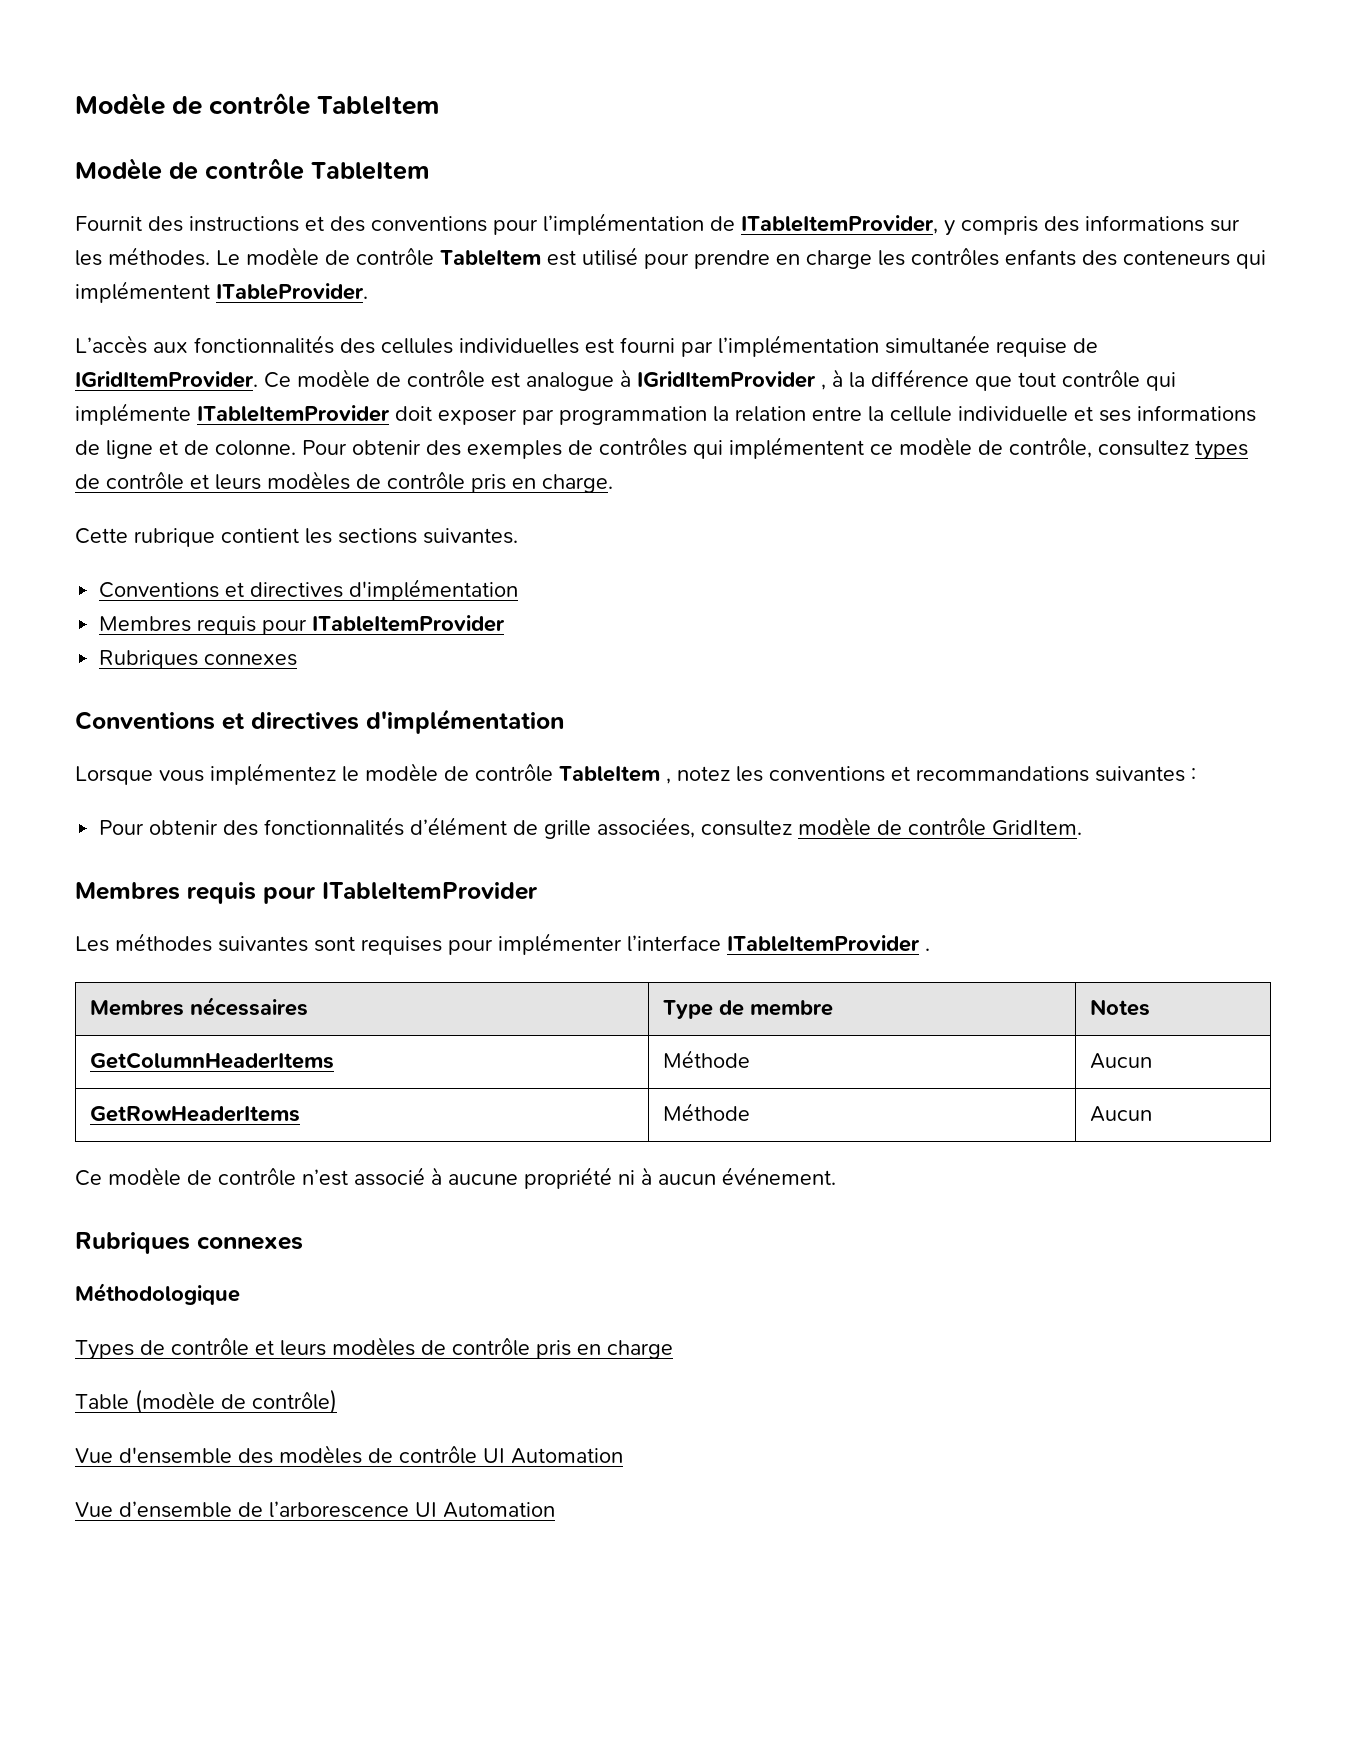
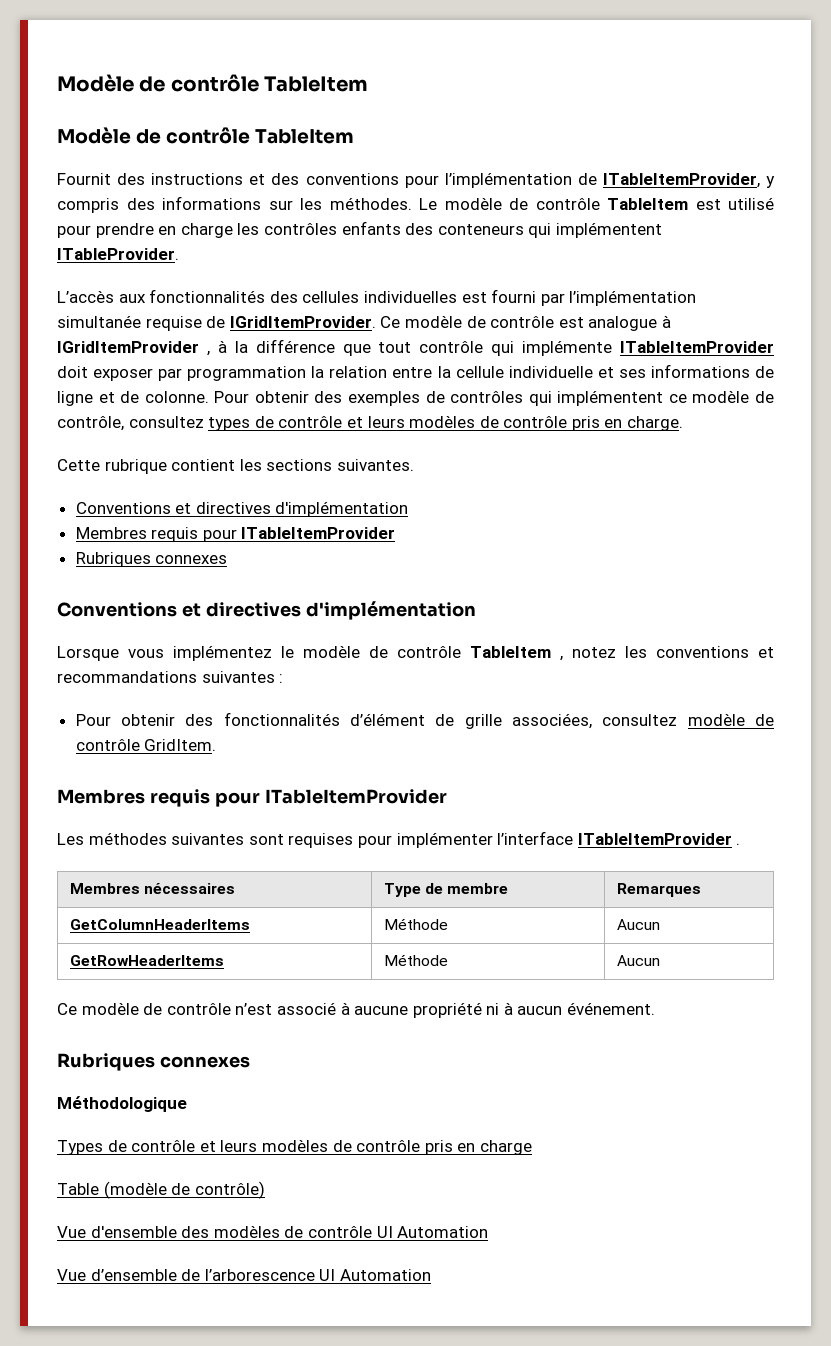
[1090,999,1151,1016] Notes -> [616,883,701,897] Remarques

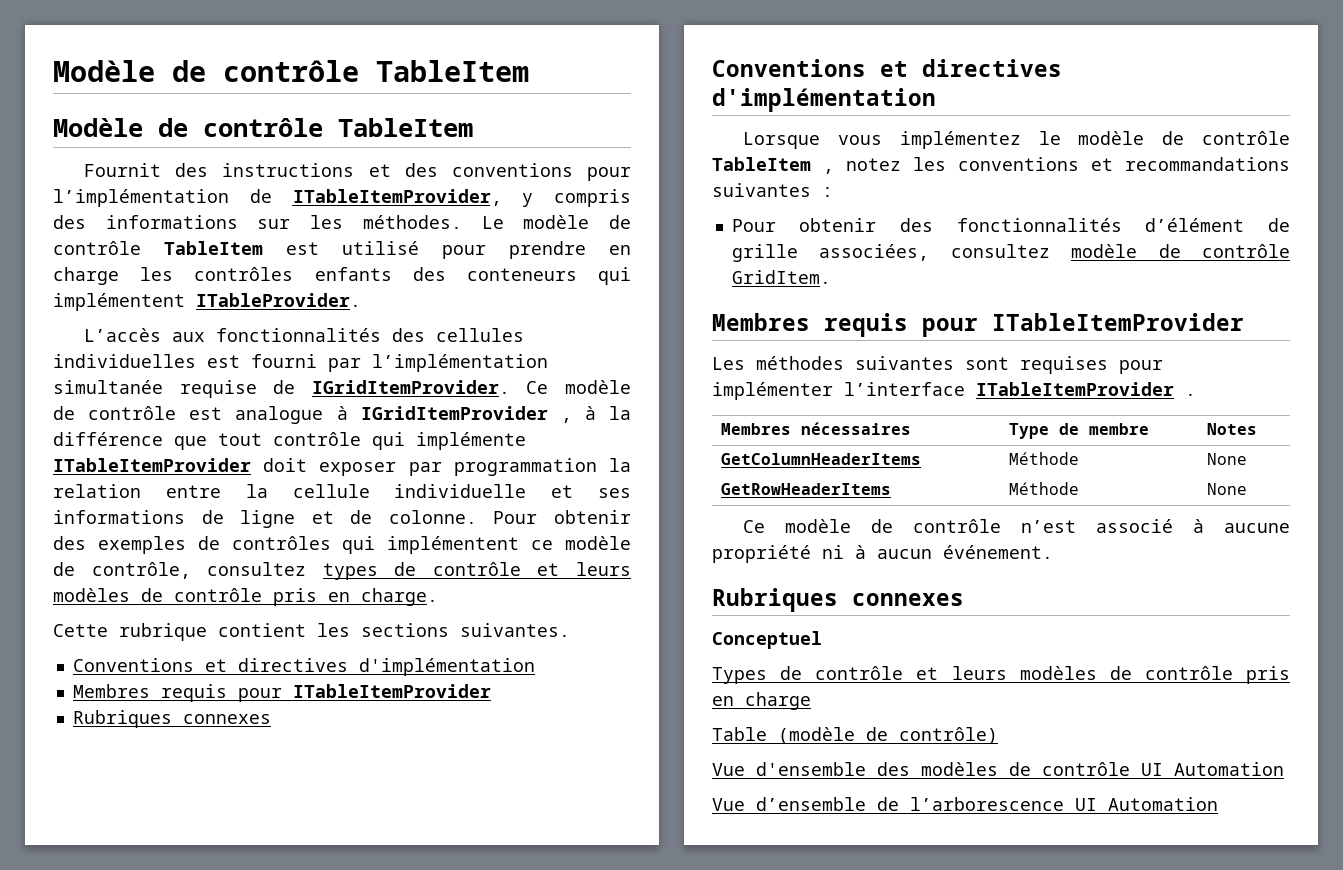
[616,883,701,897] Remarques -> [1206,423,1257,435] Notes
[616,919,660,930] | Aucun -> [1206,453,1247,465] | None
[616,955,660,966] | Aucun -> [1206,483,1247,495] | None
[57,1096,187,1112] Méthodologique -> [712,631,822,649] Conceptuel

